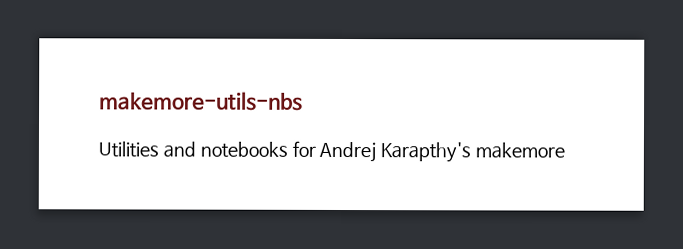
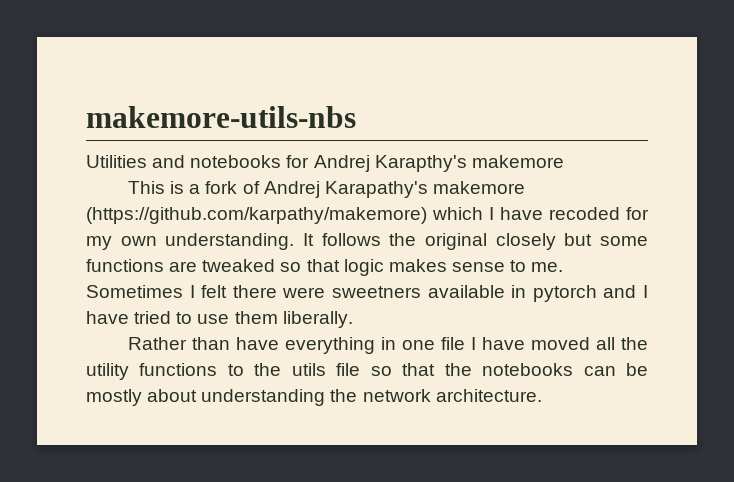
(566, 150) none -> [128,181,525,198] [86,207,649,224] [86,233,649,250] [86,259,564,276] [86,285,649,302] [86,311,353,328] [128,337,648,354] [86,363,648,380] [86,389,542,406] // This is a fork of Andrej Karapathy's makemore (https://github.com/karpathy/makemore) which I have recoded for my own understanding. It follows the original closely but some functions are tweaked so that logic makes sense to me. Sometimes I felt there were sweetners available in pytorch and I have tried to use them liberally. // Rather than have everything in one file I have moved all the utility functions to the utils file so that the notebooks can be mostly about understanding the network architecture.

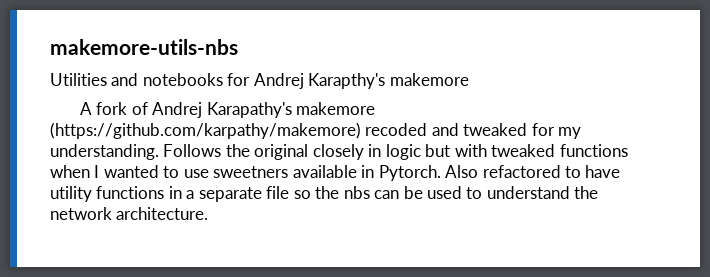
[128,181,201,194] This is a -> [79,102,92,115] A
[432,207,649,220] [86,233,649,250] [86,259,564,276] [86,285,649,302] [86,311,353,328] [128,337,648,354] [86,363,648,380] [86,389,326,406] which I have recoded for my own understanding. It follows the original closely but some functions are tweaked so that logic makes sense to me. Sometimes I felt there were sweetners available in pytorch and I have tried to use them liberally. // Rather than have everything in one file I have moved all the utility functions to the utils file so that the notebooks can be mostly about understanding -> [365,123,582,139] [50,144,628,160] [50,165,621,181] [50,186,570,202] recoded and tweaked for my understanding. Follows the original closely in logic but with tweaked functions when I wanted to use sweetners available in Pytorch. Also refactored to have utility functions in a separate file so the nbs can be used to understand

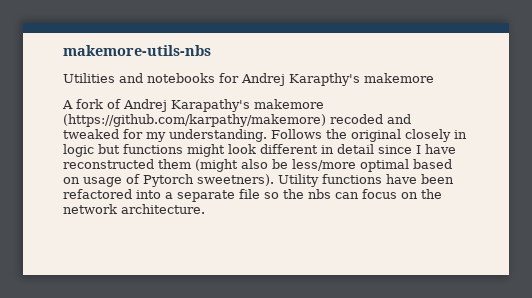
[454,144,628,157] [50,165,621,181] [50,186,182,202] with tweaked functions when I wanted to use sweetners available in Pytorch. Also refactored to have utility functions in -> [123,144,456,157] [63,159,452,172] [63,174,454,187] [63,189,161,199] functions might look different in detail since I have reconstructed them (might also be less/more optimal based on usage of Pytorch sweetners). Utility functions have been refactored into
[403,186,570,199] be used to understand -> [362,189,418,199] focus on

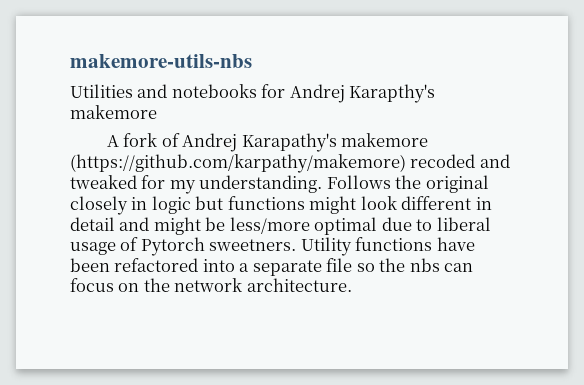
[378,144,456,154] [63,159,452,172] [63,177,80,184] since I have reconstructed them (might also be less/more optimal based on -> [119,217,491,235] and might be less/more optimal due to liberal
[197,174,274,186] sweetners). -> [209,239,297,251] sweetners.

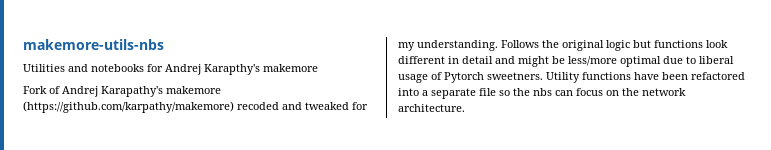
[107,133,158,147] A fork -> [23,86,47,94] Fork
[70,196,148,215] closely in -> (604, 45) none
[309,196,357,214] might -> (703, 44) none

